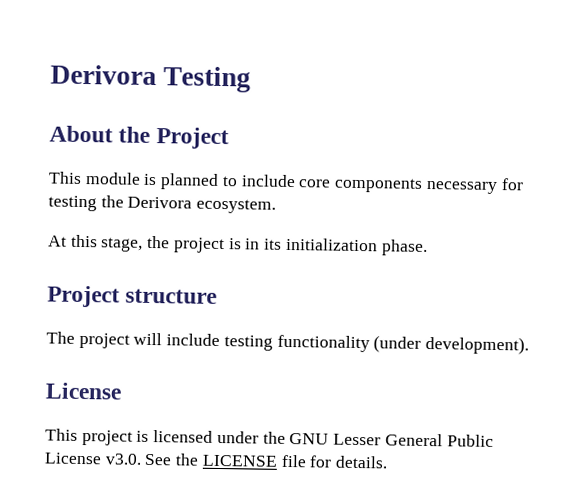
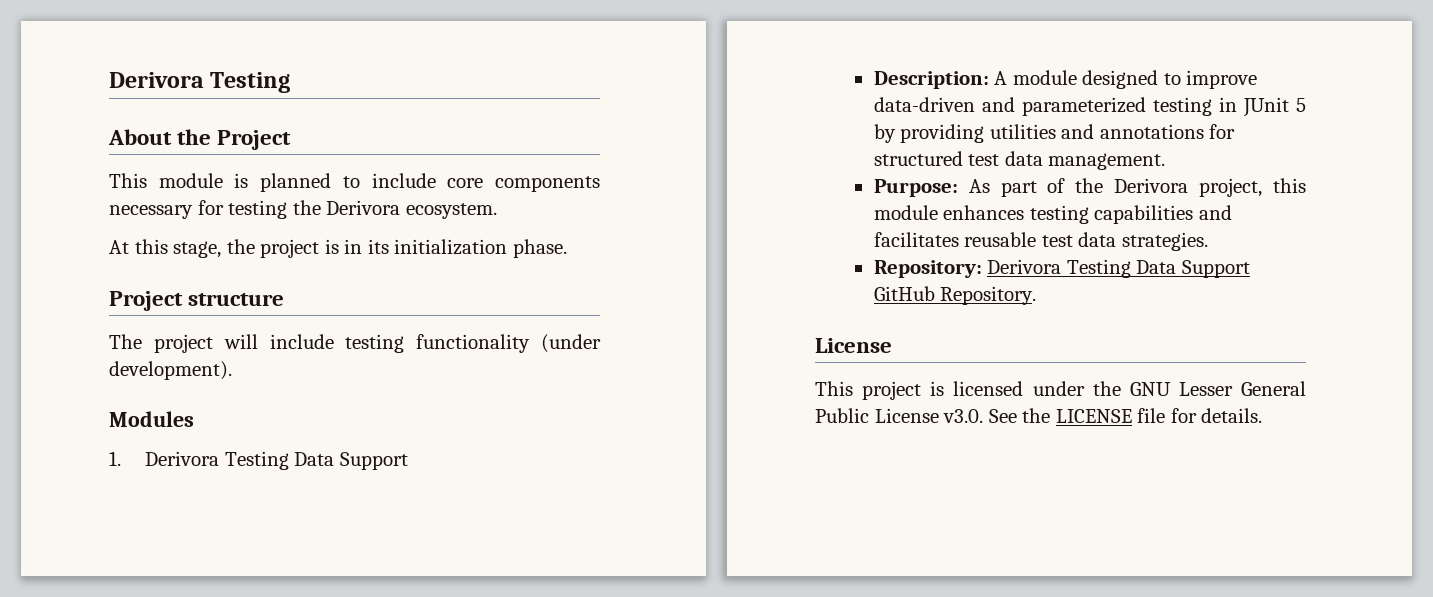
(530, 345) none -> [109,411,194,427] [109,451,408,470] [873,70,1258,89] [873,97,1306,117] [873,124,1236,143] [873,151,1166,170] [873,178,1306,197] [873,205,1232,224] [873,232,1208,251] [873,259,1250,278] [873,286,1037,305] // Modules // 1. Derivora Testing Data Support // Description: A module designed to improve data-driven and parameterized testing in JUnit 5 by providing utilities and annotations for structured test data management. // Purpose: As part of the Derivora project, this module enhances testing capabilities and facilitates reusable test data strategies. // Repository: Derivora Testing Data Support GitHub Repository.

